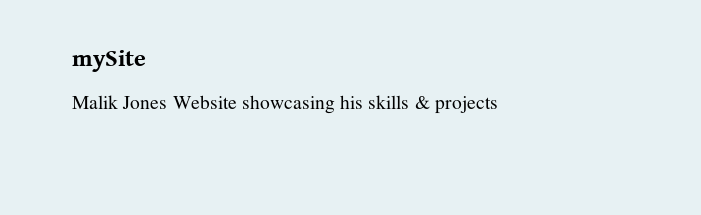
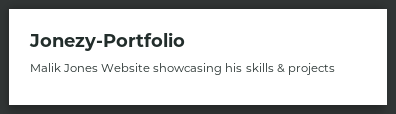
[72,50,146,72] mySite -> [29,32,185,51] Jonezy-Portfolio

